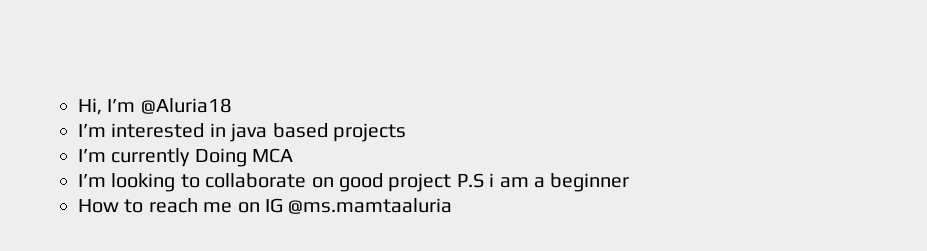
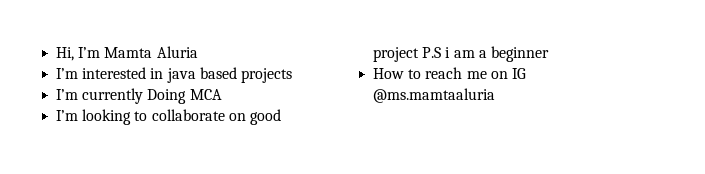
[140,98,232,114] @Aluria18 -> [104,46,198,58] Mamta Aluria

